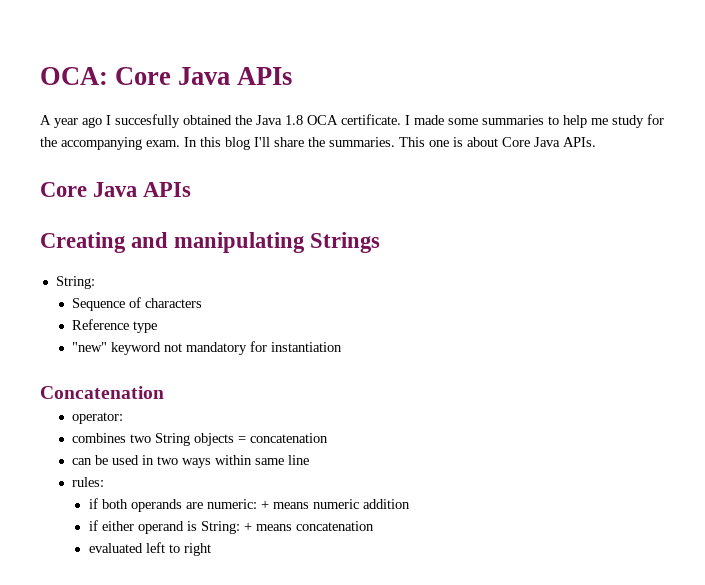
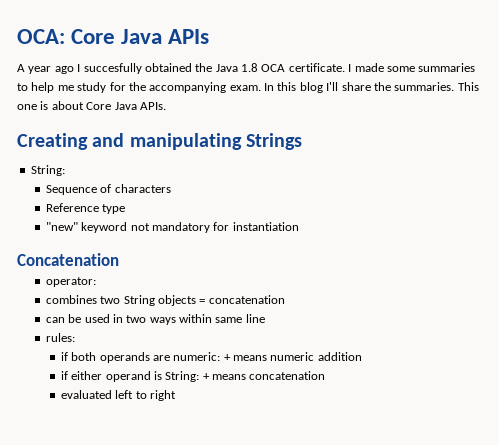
[40,182,192,197] // Core Java APIs -> (166, 106) none

